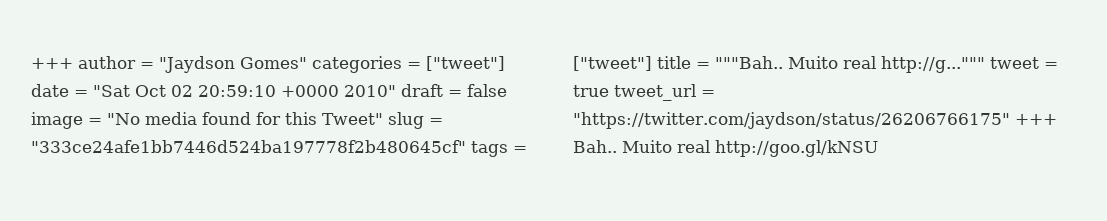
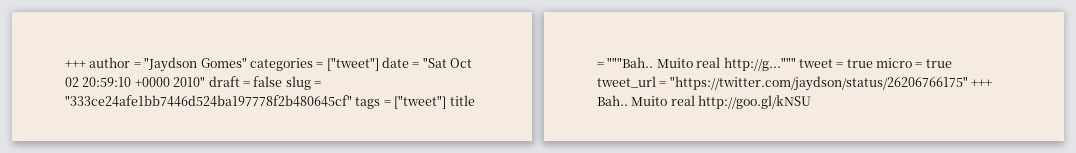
[31,112,383,129] image = "No media found for this Tweet" -> (283, 81) none
(609, 91) none -> [876,58,952,68] micro = true

